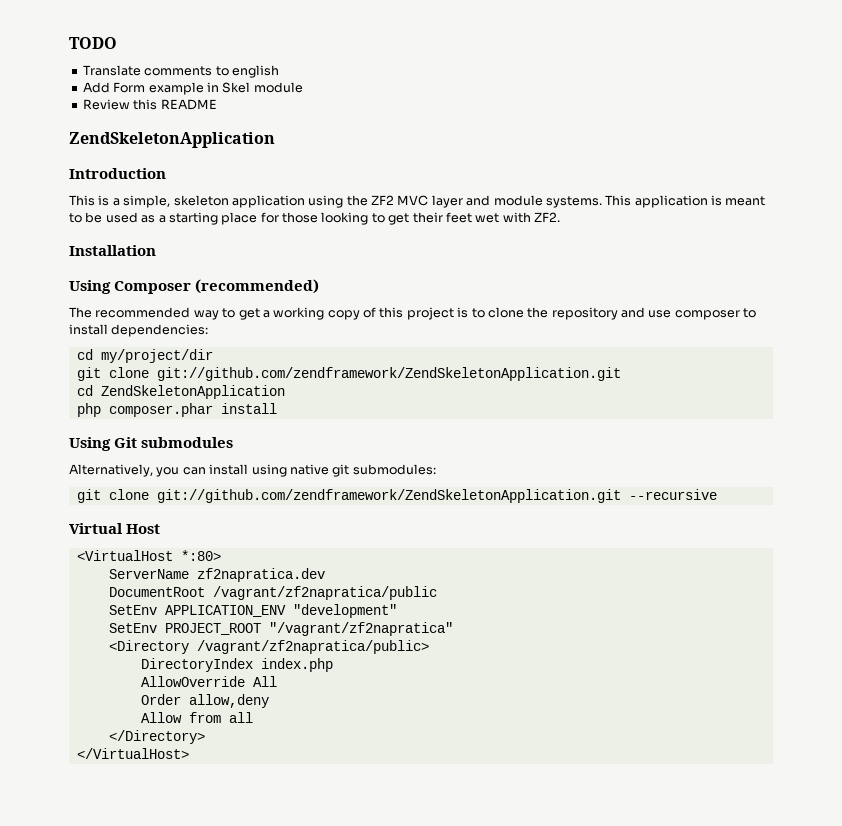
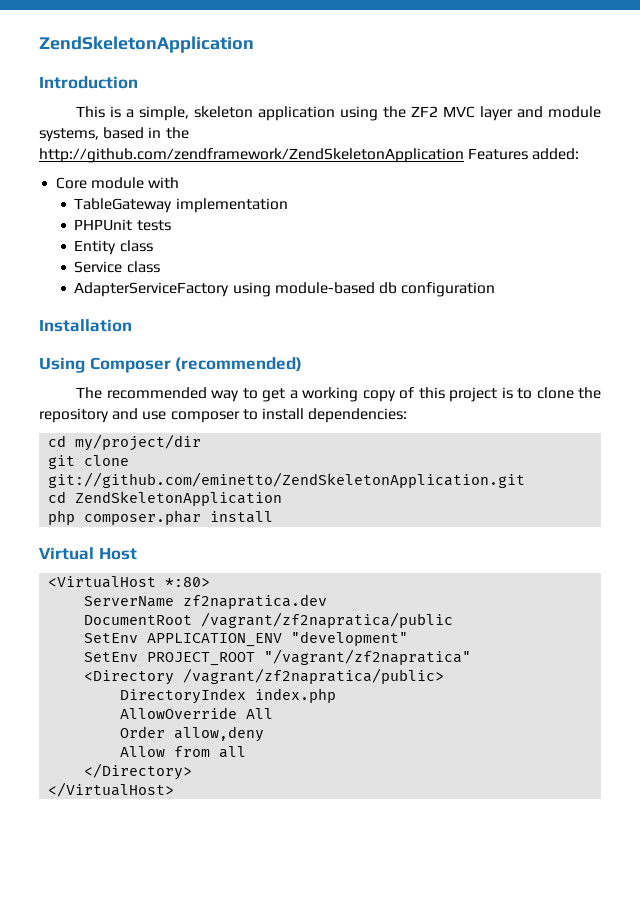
[69,37,117,49] [82,65,279,78] [82,82,303,95] [82,99,217,110] TODO // Translate comments to english // Add Form example in Skel module // Review this README // -> (39, 44) none
[545,195,766,208] [69,212,560,225] systems. This application is meant to be used as a starting place for those looking to get their feet wet with ZF2. -> [39,127,189,142] [39,148,580,163] [56,177,180,189] [74,198,288,213] [74,219,171,231] [74,240,153,255] [74,261,160,273] [74,282,496,297] systems, based in the http://github.com/zendframework/ZendSkeletonApplication Features added: // Core module with // TableGateway implementation // PHPUnit tests // Entity class // Service class // AdapterServiceFactory using module-based db configuration
[156,367,621,381] git://github.com/zendframework/ZendSkeletonApplication.git -> [48,472,526,488] git://github.com/eminetto/ZendSkeletonApplication.git
[69,437,234,451] [69,464,436,477] [76,489,717,503] // Using Git submodules // Alternatively, you can install using native git submodules: // git clone git://github.com/zendframework/ZendSkeletonApplication.git --recursive -> (274, 517) none

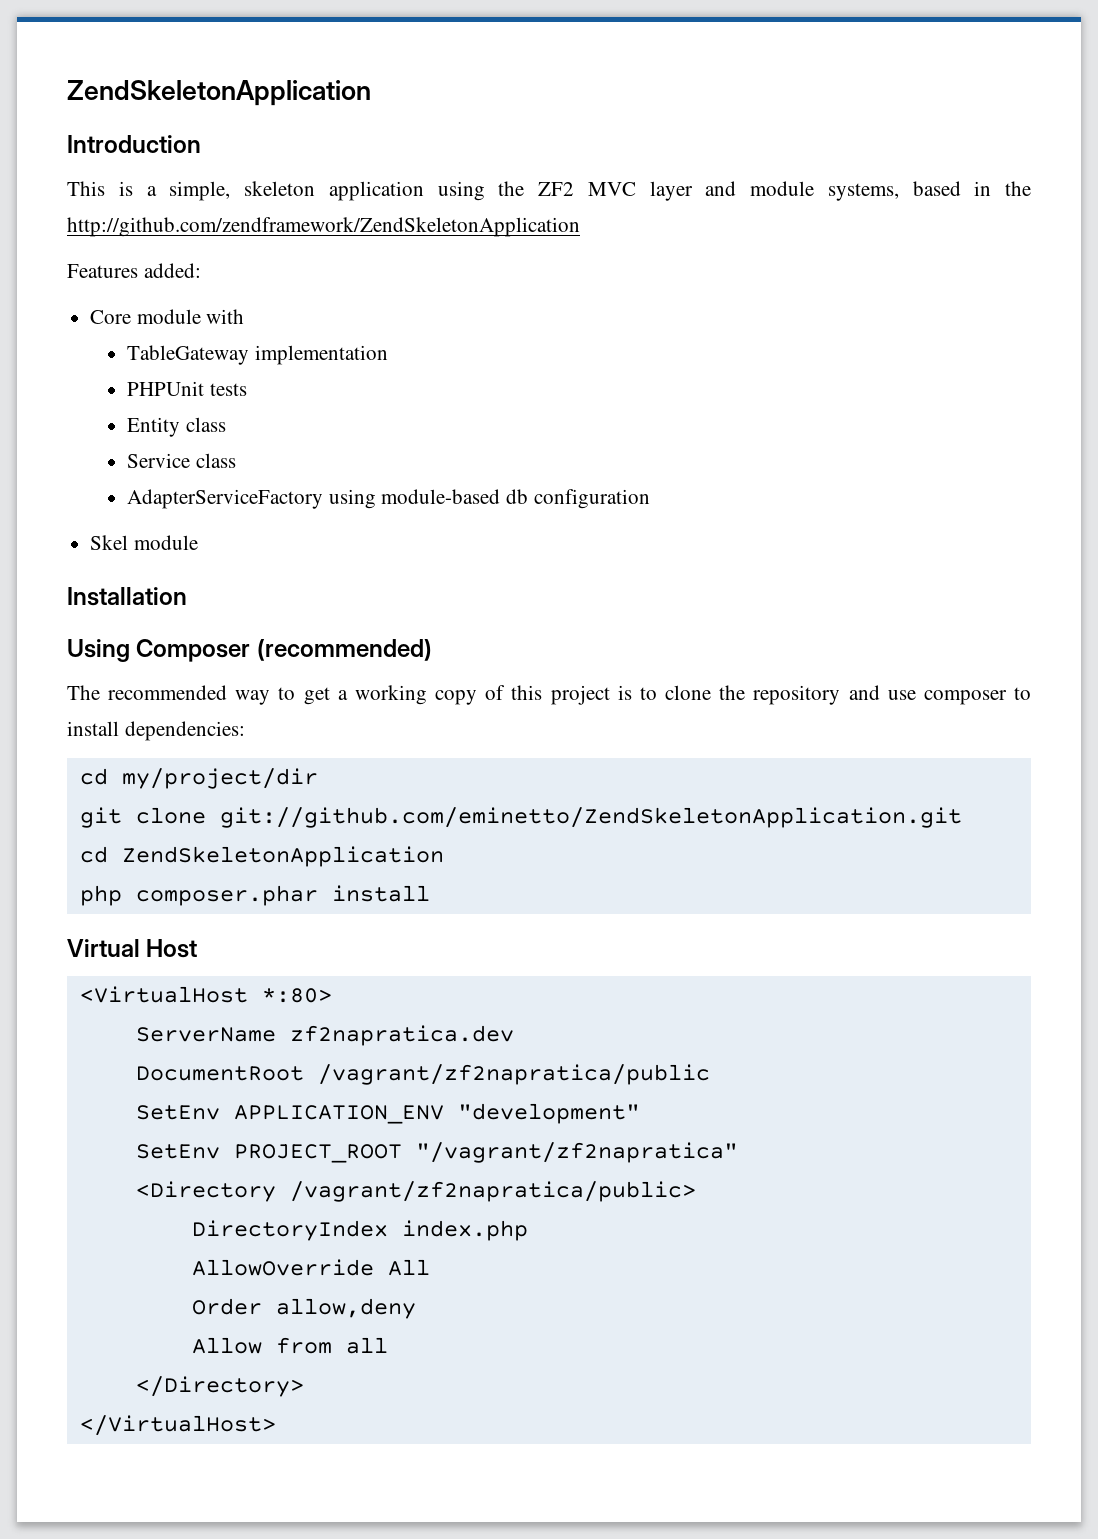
(464, 155) none -> (580, 227) //
(496, 289) none -> [90,535,198,550] // Skel module

